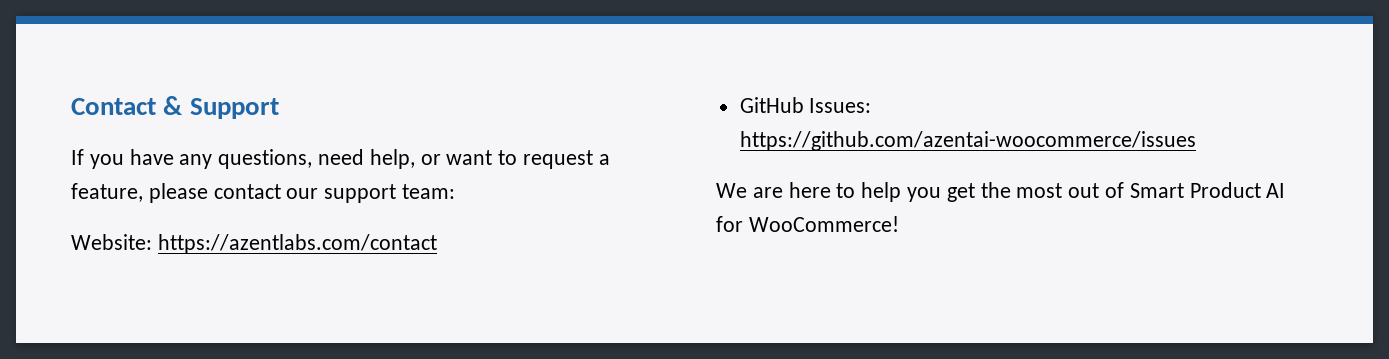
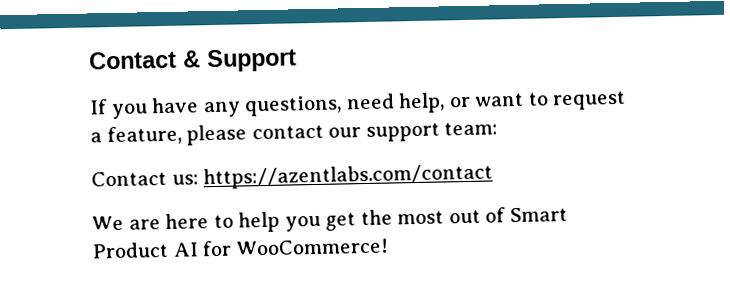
[71,234,152,250] Website: -> [91,170,199,187] Contact us:
[739,97,872,113] [739,131,1196,151] // GitHub Issues: https://github.com/azentai-woocommerce/issues -> (494, 176) none

